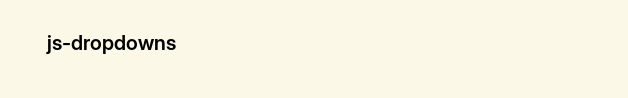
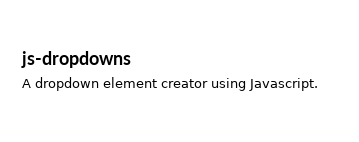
(176, 45) none -> [22,77,318,91] // A dropdown element creator using Javascript.

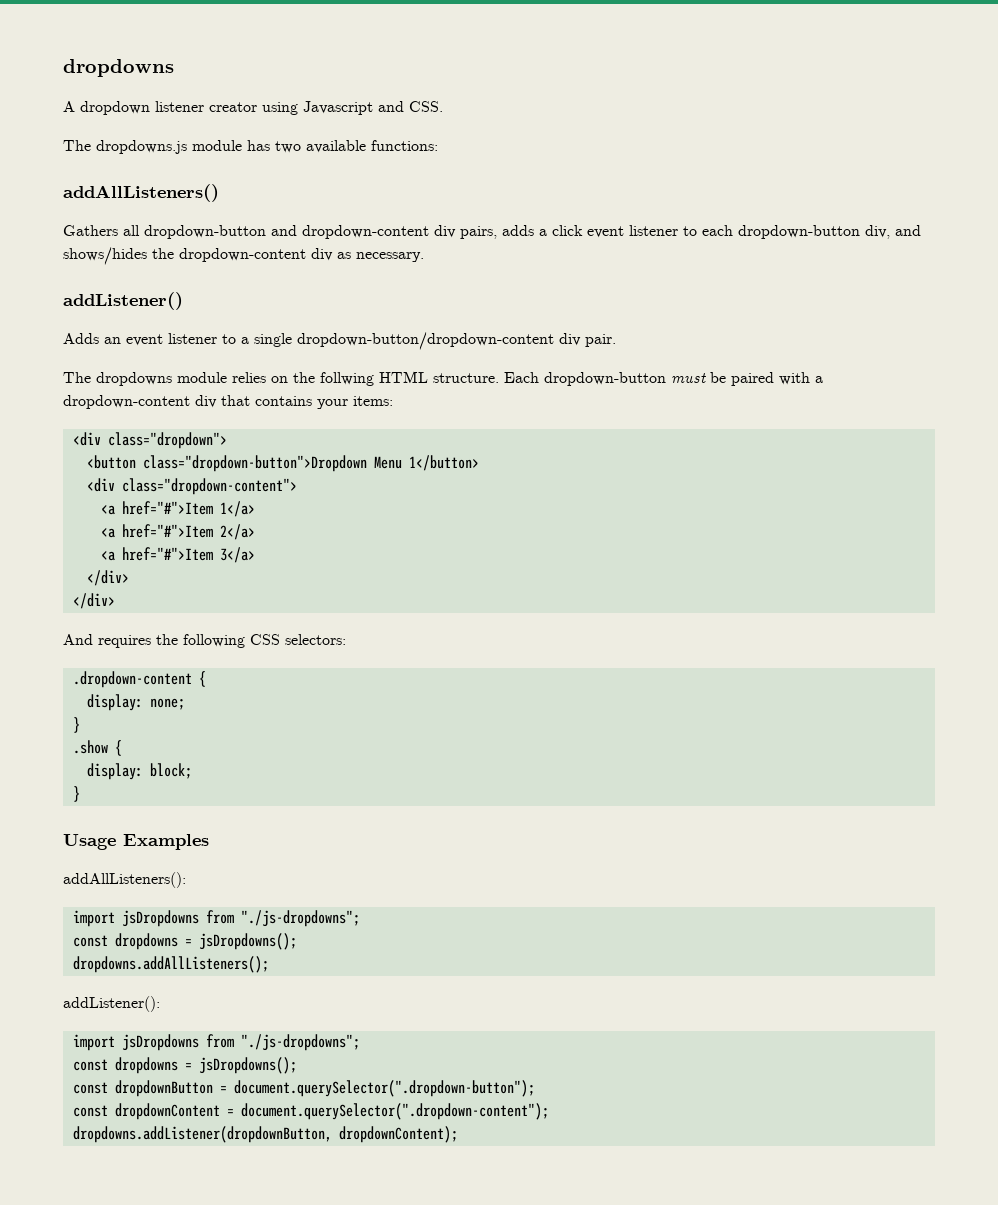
[21,51,131,68] js-dropdowns -> [63,59,174,77] dropdowns
[103,77,157,88] element -> [155,101,204,112] listener
[249,78,318,91] Javascript. -> [303,101,443,115] [63,140,438,154] [63,184,219,202] [63,225,921,239] [63,247,424,265] [63,292,183,310] [63,332,616,350] [63,371,823,386] [63,395,393,409] [72,432,227,449] [86,455,479,472] [86,478,297,495] [100,501,255,517] [100,524,255,540] [100,547,255,563] [86,570,129,586] [72,593,115,609] [63,634,346,648] [72,671,206,688] [86,694,185,711] [72,717,80,733] [72,740,122,756] [86,763,192,780] [72,786,80,802] [63,834,209,850] [63,872,186,888] [72,910,360,927] [72,933,297,950] [72,956,269,973] [63,996,160,1012] [72,1034,360,1051] [72,1057,297,1074] [72,1080,535,1097] [72,1103,549,1120] [72,1126,458,1143] Javascript and CSS. // The dropdowns.js module has two available functions: // addAllListeners() // Gathers all dropdown-button and dropdown-content div pairs, adds a click event listener to each dropdown-button div, and shows/hides the dropdown-content div as necessary. // addListener() // Adds an event listener to a single dropdown-button/dropdown-content div pair. // The dropdowns module relies on the follwing HTML structure. Each dropdown-button must be paired with a dropdown-content div that contains your items: // <div class="dropdown"> // <button class="dropdown-button">Dropdown Menu 1</button> // <div class="dropdown-content"> // <a href="#">Item 1</a> // <a href="#">Item 2</a> // <a href="#">Item 3</a> // </div> // </div> // And requires the following CSS selectors: // .dropdown-content { // display: none; // } // .show { // display: block; // } // Usage Examples // addAllListeners(): // import jsDropdowns from "./js-dropdowns"; // const dropdowns = jsDropdowns(); // dropdowns.addAllListeners(); // addListener(): // import jsDropdowns from "./js-dropdowns"; // const dropdowns = jsDropdowns(); // const dropdownButton = document.querySelector(".dropdown-button"); // const dropdownContent = document.querySelector(".dropdown-content"); // dropdowns.addListener(dropdownButton, dropdownContent);

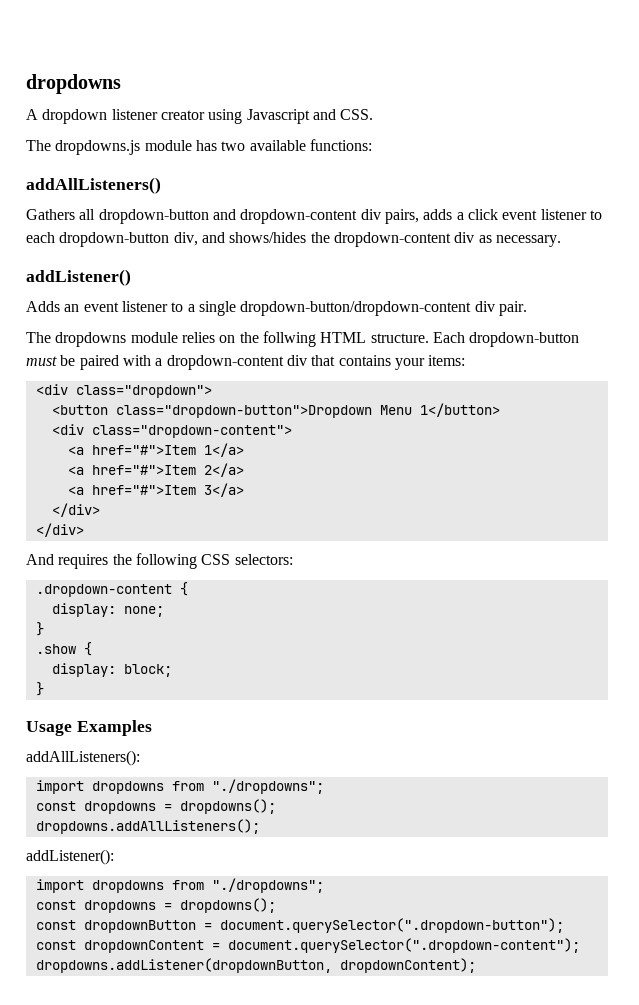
[121,910,360,927] [72,933,297,950] jsDropdowns from "./js-dropdowns"; // const dropdowns = jsDropdowns(); -> [91,779,324,794] [35,799,276,814] dropdowns from "./dropdowns"; // const dropdowns = dropdowns();
[121,1034,360,1051] [72,1057,297,1074] jsDropdowns from "./js-dropdowns"; // const dropdowns = jsDropdowns(); -> [91,878,324,893] [35,898,276,913] dropdowns from "./dropdowns"; // const dropdowns = dropdowns();

